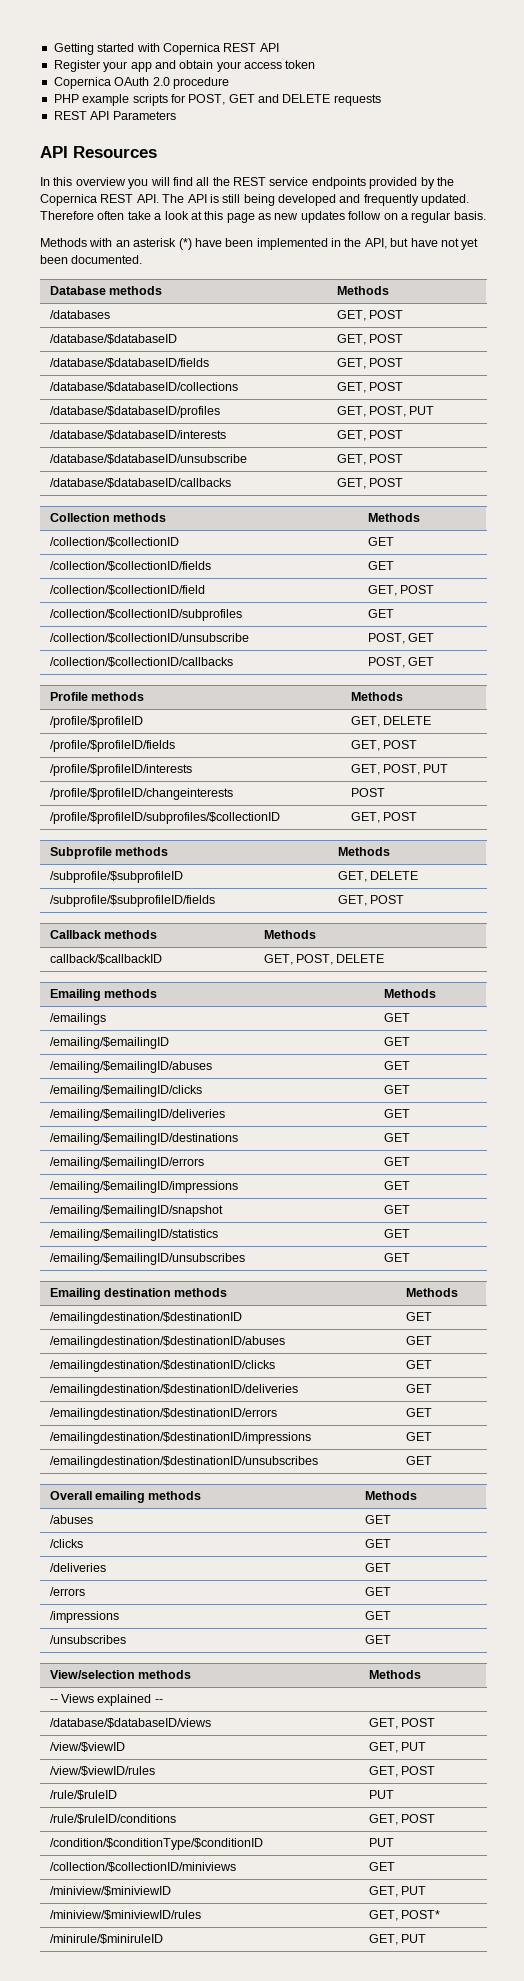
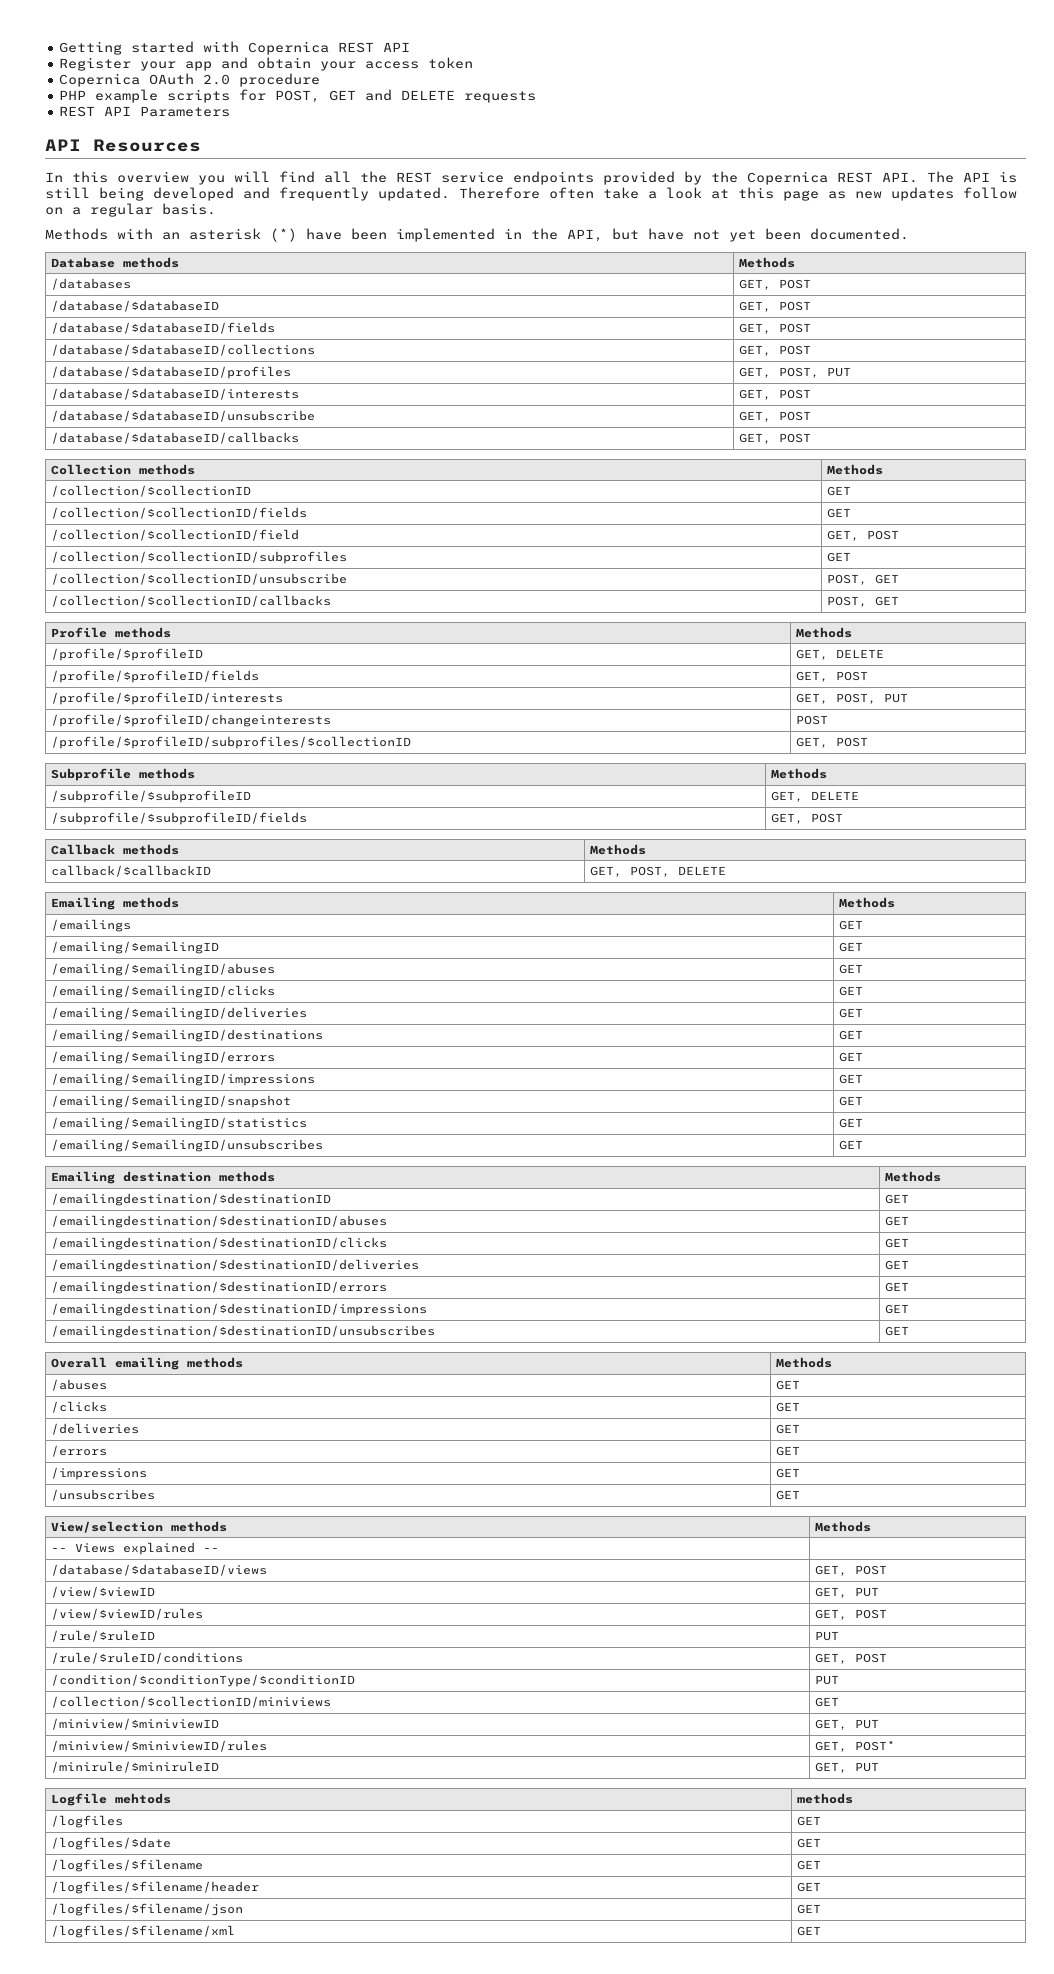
(426, 1938) none -> [51,1793,172,1806] [797,1793,854,1804] [51,1815,124,1828] [797,1816,822,1826] [51,1837,172,1850] [797,1838,822,1848] [51,1859,204,1872] [797,1860,822,1870] [51,1881,260,1894] [797,1882,822,1892] [51,1903,244,1916] [797,1904,822,1914] [51,1925,236,1938] [797,1926,822,1936] // Logfile mehtods | methods // /logfiles | GET // /logfiles/$date | GET // /logfiles/$filename | GET // /logfiles/$filename/header | GET // /logfiles/$filename/json | GET // /logfiles/$filename/xml | GET

